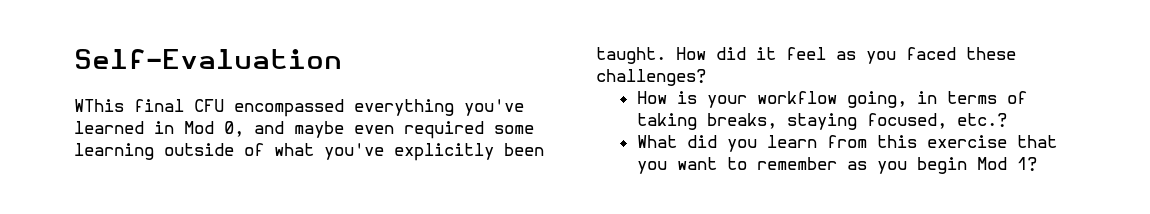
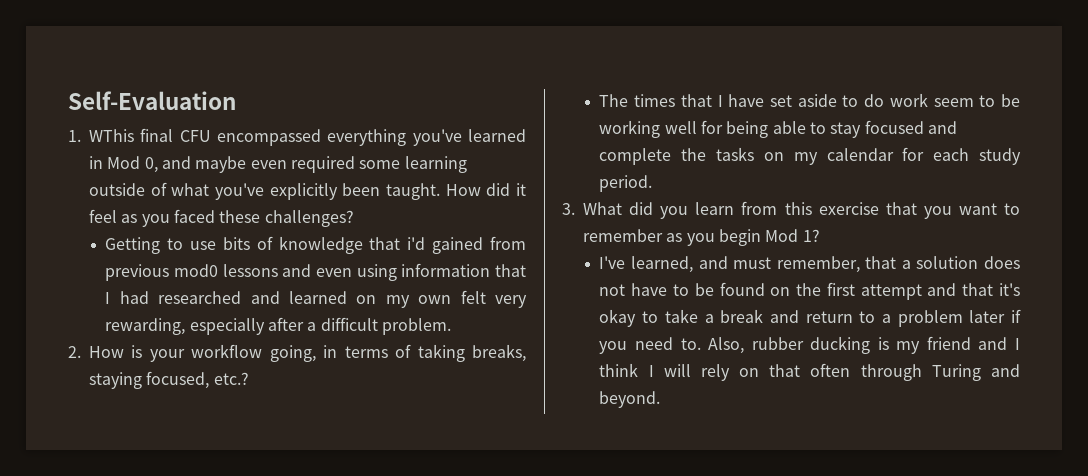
(342, 59) none -> [68,130,81,142] 1.
(706, 77) none -> [105,236,526,254] [105,263,526,281] [105,290,527,308] [105,317,452,335] [68,346,81,358] Getting to use bits of knowledge that i'd gained from previous mod0 lessons and even using information that I had researched and learned on my own felt very rewarding, especially after a difficult problem. // 2.
(1007, 120) none -> [599,93,1020,107] [599,120,958,138] [599,147,1021,165] [599,175,653,192] [562,203,575,215] The times that I have set aside to do work seem to be working well for being able to stay focused and complete the tasks on my calendar for each study period. // 3.
(1037, 164) none -> [599,256,1020,273] [599,282,1020,300] [599,309,1021,327] [599,336,1020,354] [599,363,1020,381] [599,391,661,408] // I've learned, and must remember, that a solution does not have to be found on the first attempt and that it's okay to take a break and return to a problem later if you need to. Also, rubber ducking is my friend and I think I will rely on that often through Turing and beyond.

